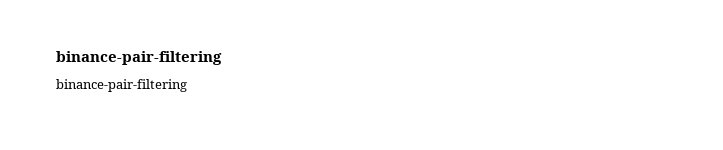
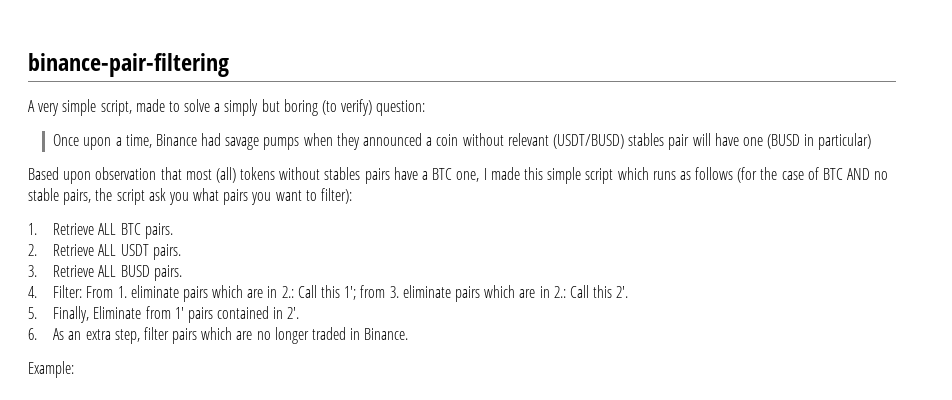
[56,79,187,92] binance-pair-filtering -> [28,99,426,116] [53,133,872,150] [28,167,889,184] [28,188,353,205] [28,223,173,239] [28,244,181,260] [28,265,182,281] [28,285,629,302] [28,306,300,323] [28,327,409,344] [28,361,74,378] A very simple script, made to solve a simply but boring (to verify) question: // Once upon a time, Binance had savage pumps when they announced a coin without relevant (USDT/BUSD) stables pair will have one (BUSD in particular) // Based upon observation that most (all) tokens without stables pairs have a BTC one, I made this simple script which runs as follows (for the case of BTC AND no stable pairs, the script ask you what pairs you want to filter): // 1. Retrieve ALL BTC pairs. // 2. Retrieve ALL USDT pairs. // 3. Retrieve ALL BUSD pairs. // 4. Filter: From 1. eliminate pairs which are in 2.: Call this 1'; from 3. eliminate pairs which are in 2.: Call this 2'. // 5. Finally, Eliminate from 1' pairs contained in 2'. // 6. As an extra step, filter pairs which are no longer traded in Binance. // Example:

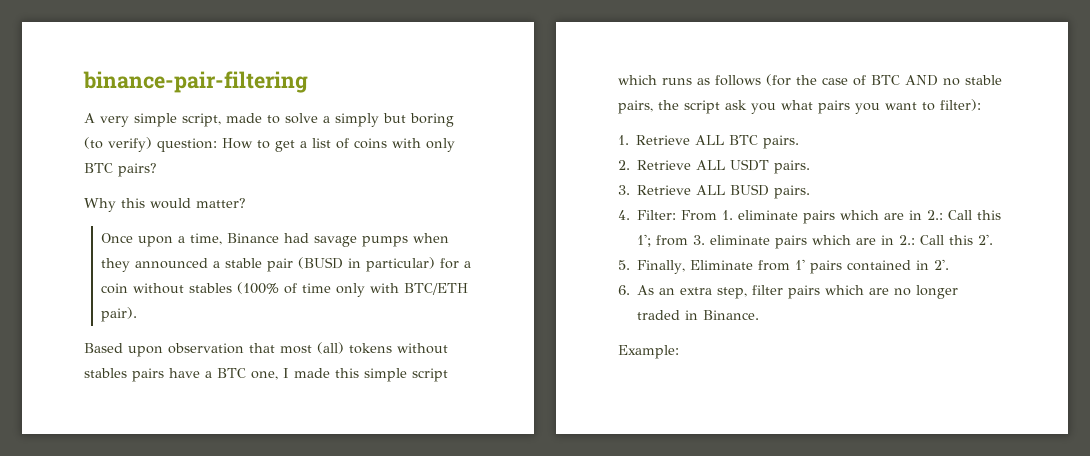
(426, 108) none -> [222,138,455,152] [84,163,157,177] [84,198,246,212] How to get a list of coins with only BTC pairs? // Why this would matter?
[436,133,872,150] coin without relevant (USDT/BUSD) stables pair will have one (BUSD in particular) -> [225,257,472,272] [101,282,469,297] [101,307,138,322] stable pair (BUSD in particular) for a coin without stables (100% of time only with BTC/ETH pair).

